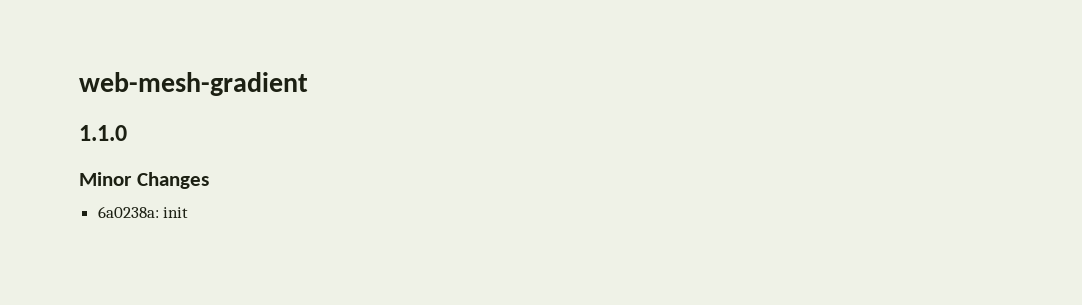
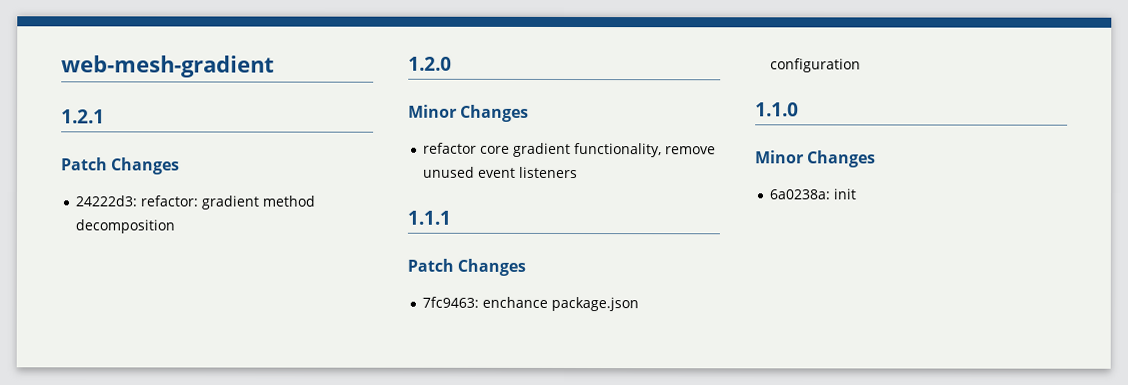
(308, 84) none -> [61,109,105,124] [61,157,181,175] [75,195,316,210] [75,219,176,234] [408,56,452,71] [408,104,530,122] [423,142,717,158] [423,166,579,179] [407,210,451,225] [407,258,527,276] [422,296,640,312] [770,58,862,73] // 1.2.1 // Patch Changes // 24222d3: refactor: gradient method decomposition // 1.2.0 // Minor Changes // refactor core gradient functionality, remove unused event listeners // 1.1.1 // Patch Changes // 7fc9463: enchance package.json configuration

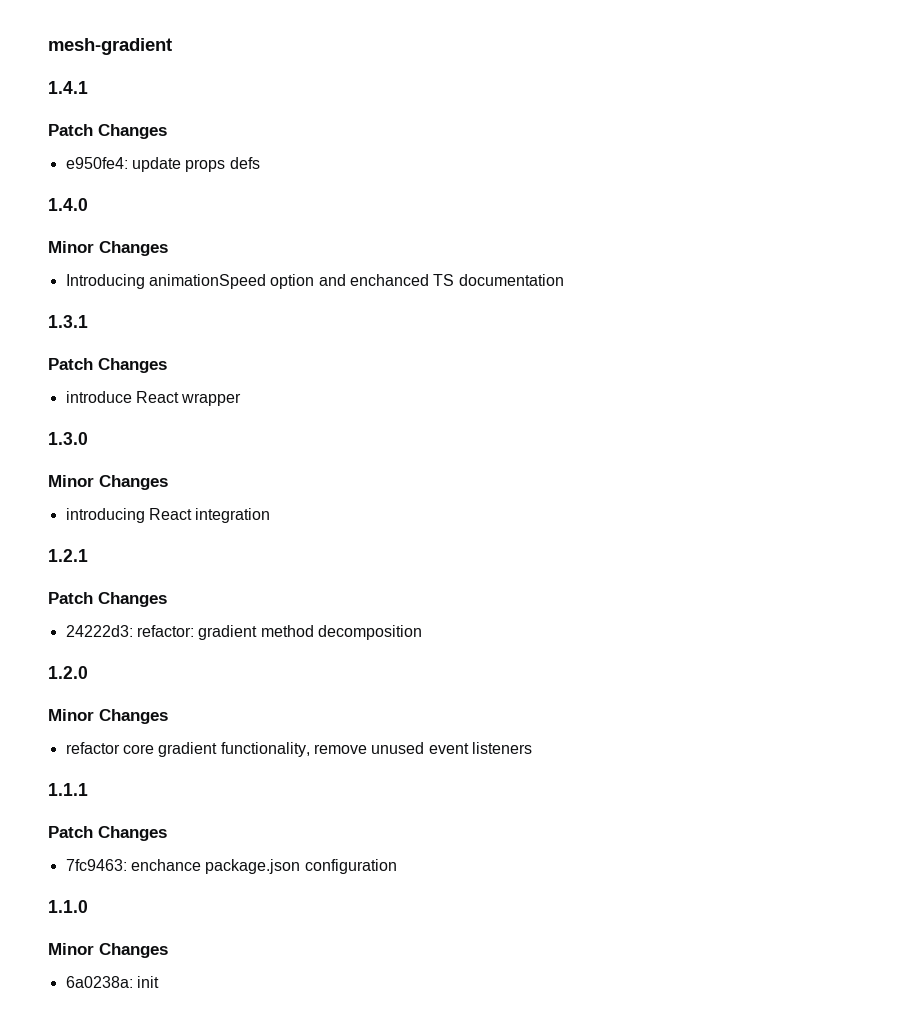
[61,55,275,78] web-mesh-gradient -> [48,38,172,55] [48,81,88,94] [48,124,167,139] [65,157,260,172] [48,198,88,211] [48,241,168,256] [65,274,564,289] [48,315,88,328] [48,358,167,373] [65,391,242,406] [48,432,88,445] [48,475,168,490] [65,508,271,523] mesh-gradient // 1.4.1 // Patch Changes // e950fe4: update props defs // 1.4.0 // Minor Changes // Introducing animationSpeed option and enchanced TS documentation // 1.3.1 // Patch Changes // introduce React wrapper // 1.3.0 // Minor Changes // introducing React integration

